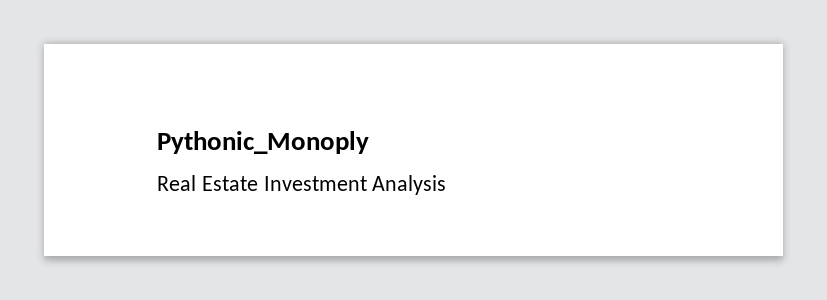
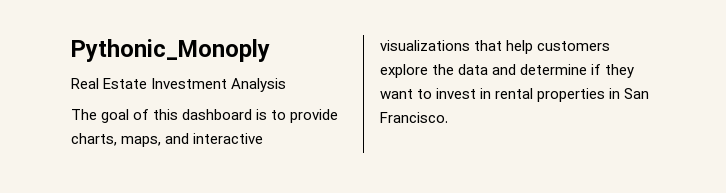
(447, 185) none -> [71,109,339,123] [71,133,264,147] [380,40,611,54] [380,64,635,78] [380,88,650,102] [380,112,448,123] // The goal of this dashboard is to provide charts, maps, and interactive visualizations that help customers explore the data and determine if they want to invest in rental properties in San Francisco.

